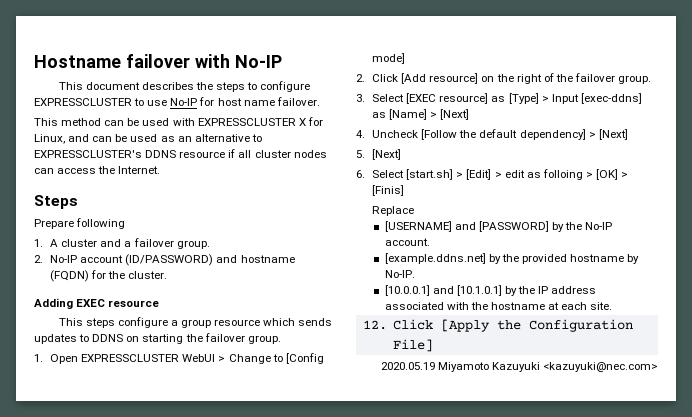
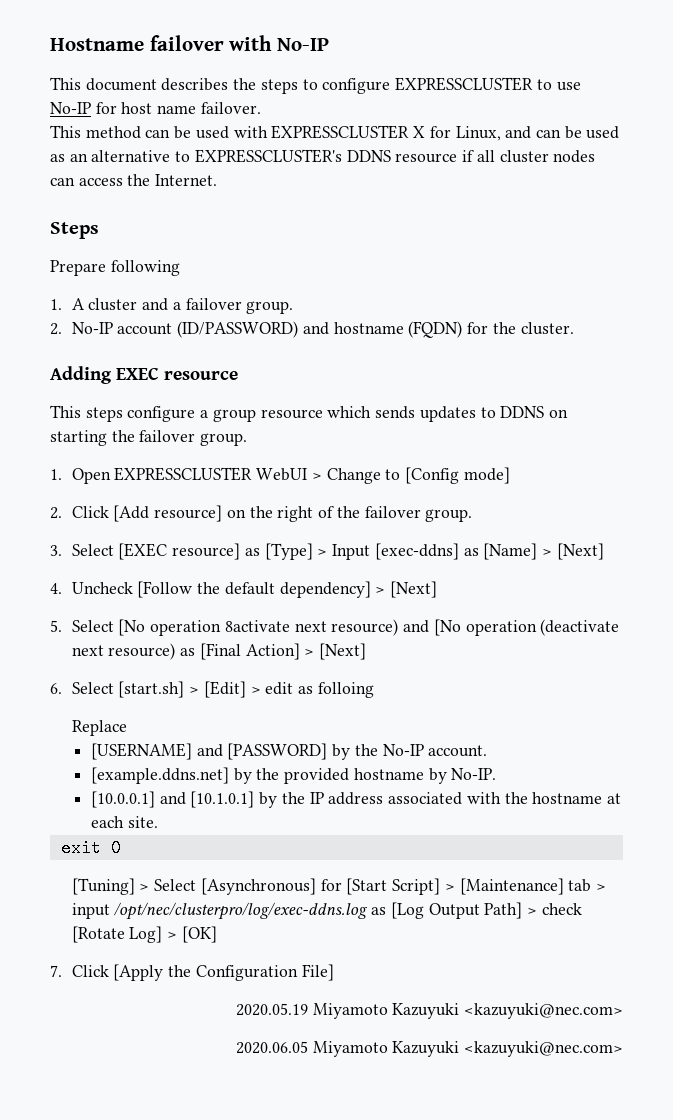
(365, 154) none -> [71,619,620,636] [71,643,315,660] Select [No operation 8activate next resource) and [No operation (deactivate next resource) as [Final Action] >
[586,169,629,180] [372,185,405,196] > [OK] > [Finis] -> (374, 690) none
[362,320,387,330] 12. -> [60,839,121,857] [71,878,606,895] [71,902,582,920] [71,926,217,943] [50,965,62,977] exit 0 // [Tuning] > Select [Asynchronous] for [Start Script] > [Maintenance] tab > input /opt/nec/clusterpro/log/exec-ddns.log as [Log Output Path] > check [Rotate Log] > [OK] // 7.
(658, 367) none -> [235,1041,624,1057] // 2020.06.05 Miyamoto Kazuyuki <kazuyuki@nec.com>

